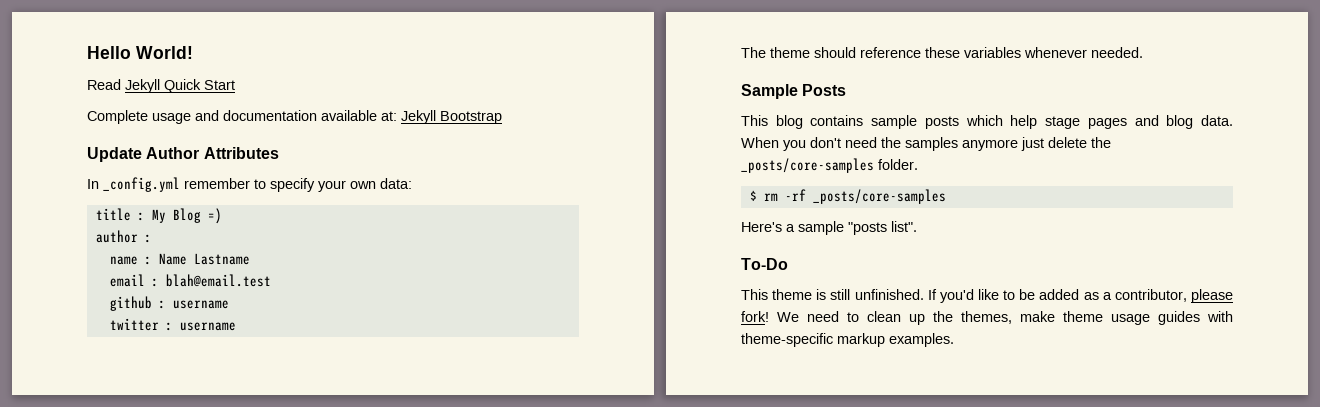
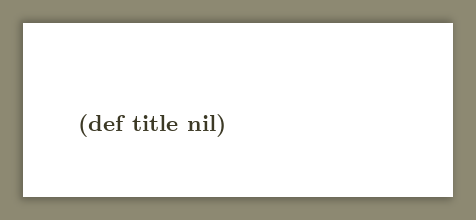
[87,46,193,59] [87,79,235,93] [87,110,502,124] [87,147,279,162] [87,177,412,192] [95,208,222,224] [95,230,152,243] [109,253,250,265] [109,274,271,287] [109,296,229,311] [109,318,236,331] [741,47,1143,58] [741,84,847,99] [741,115,1233,129] [741,137,1111,151] [741,158,918,173] [749,189,946,204] [741,221,917,235] [741,258,788,270] [741,289,1234,303] [741,311,1233,325] [741,333,954,347] Hello World! // Read Jekyll Quick Start // Complete usage and documentation available at: Jekyll Bootstrap // Update Author Attributes // In _config.yml remember to specify your own data: // title : My Blog =) // author : // name : Name Lastname // email : blah@email.test // github : username // twitter : username // The theme should reference these variables whenever needed. // Sample Posts // This blog contains sample posts which help stage pages and blog data. When you don't need the samples anymore just delete the _posts/core-samples folder. // $ rm -rf _posts/core-samples // Here's a sample "posts list". // To-Do // This theme is still unfinished. If you'd like to be added as a contributor, please fork! We need to clean up the themes, make theme usage guides with theme-specific markup examples. -> [78,114,226,137] (def title nil)

